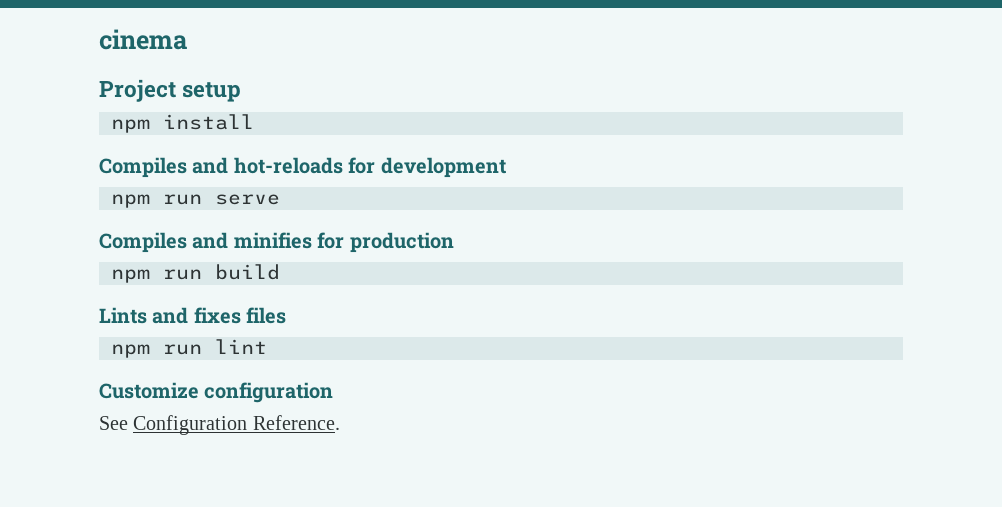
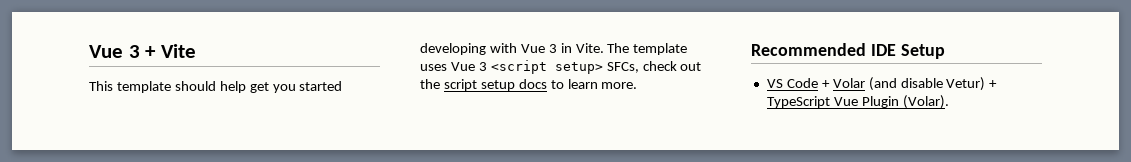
[99,29,187,50] [99,79,242,102] [111,114,254,133] [99,157,506,178] [111,194,280,208] [99,232,454,253] [111,264,280,283] [99,307,287,324] [111,339,267,358] [99,382,334,403] [99,415,340,435] cinema // Project setup // npm install // Compiles and hot-reloads for development // npm run serve // Compiles and minifies for production // npm run build // Lints and fixes files // npm run lint // Customize configuration // See Configuration Reference. -> [89,44,196,58] [89,81,343,93] [420,43,688,55] [420,60,702,74] [420,79,638,91] [751,43,945,59] [766,77,998,91] [766,95,949,109] Vue 3 + Vite // This template should help get you started developing with Vue 3 in Vite. The template uses Vue 3 <script setup> SFCs, check out the script setup docs to learn more. // Recommended IDE Setup // VS Code + Volar (and disable Vetur) + TypeScript Vue Plugin (Volar).

